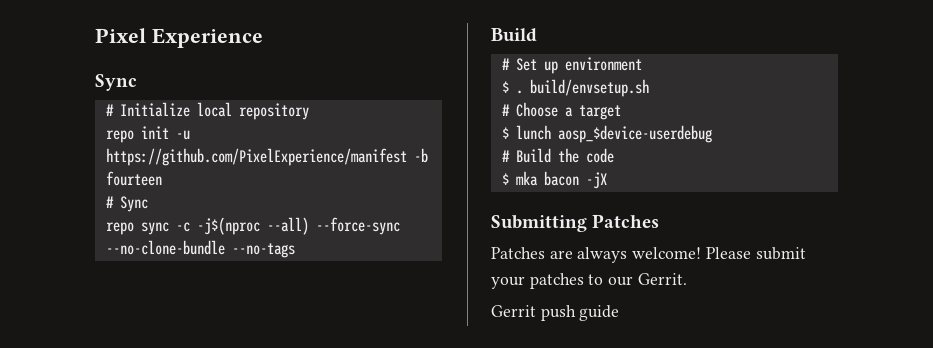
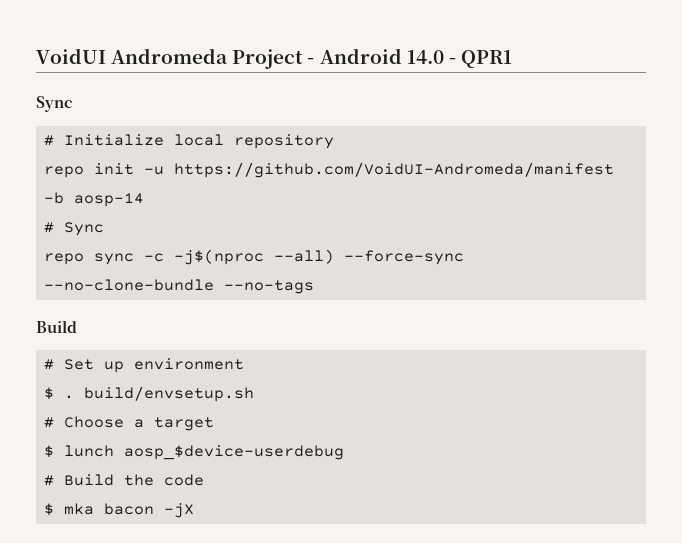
[95,28,263,48] Pixel Experience -> [36,48,512,69] VoidUI Andromeda Project - Android 14.0 - QPR1
[105,148,428,166] [105,171,162,186] https://github.com/PixelExperience/manifest -b fourteen -> [174,162,615,178] [44,192,145,207] https://github.com/VoidUI-Andromeda/manifest -b aosp-14
[491,214,660,232] [491,247,806,263] [491,273,687,289] [491,305,620,321] // Submitting Patches // Patches are always welcome! Please submit your patches to our Gerrit. // Gerrit push guide -> (195, 510) none

